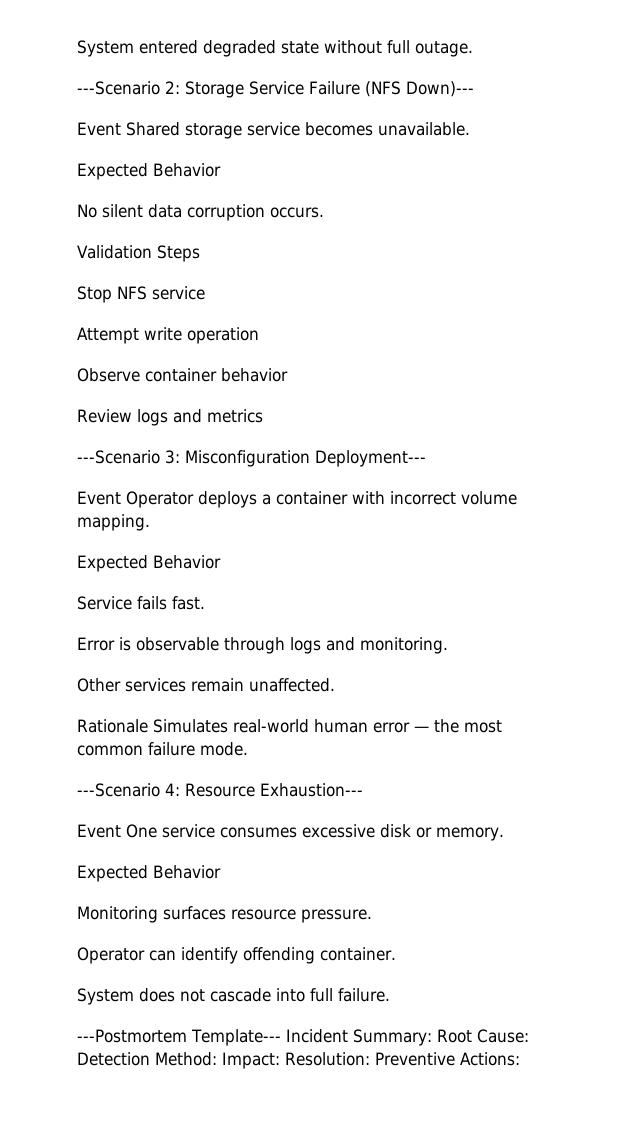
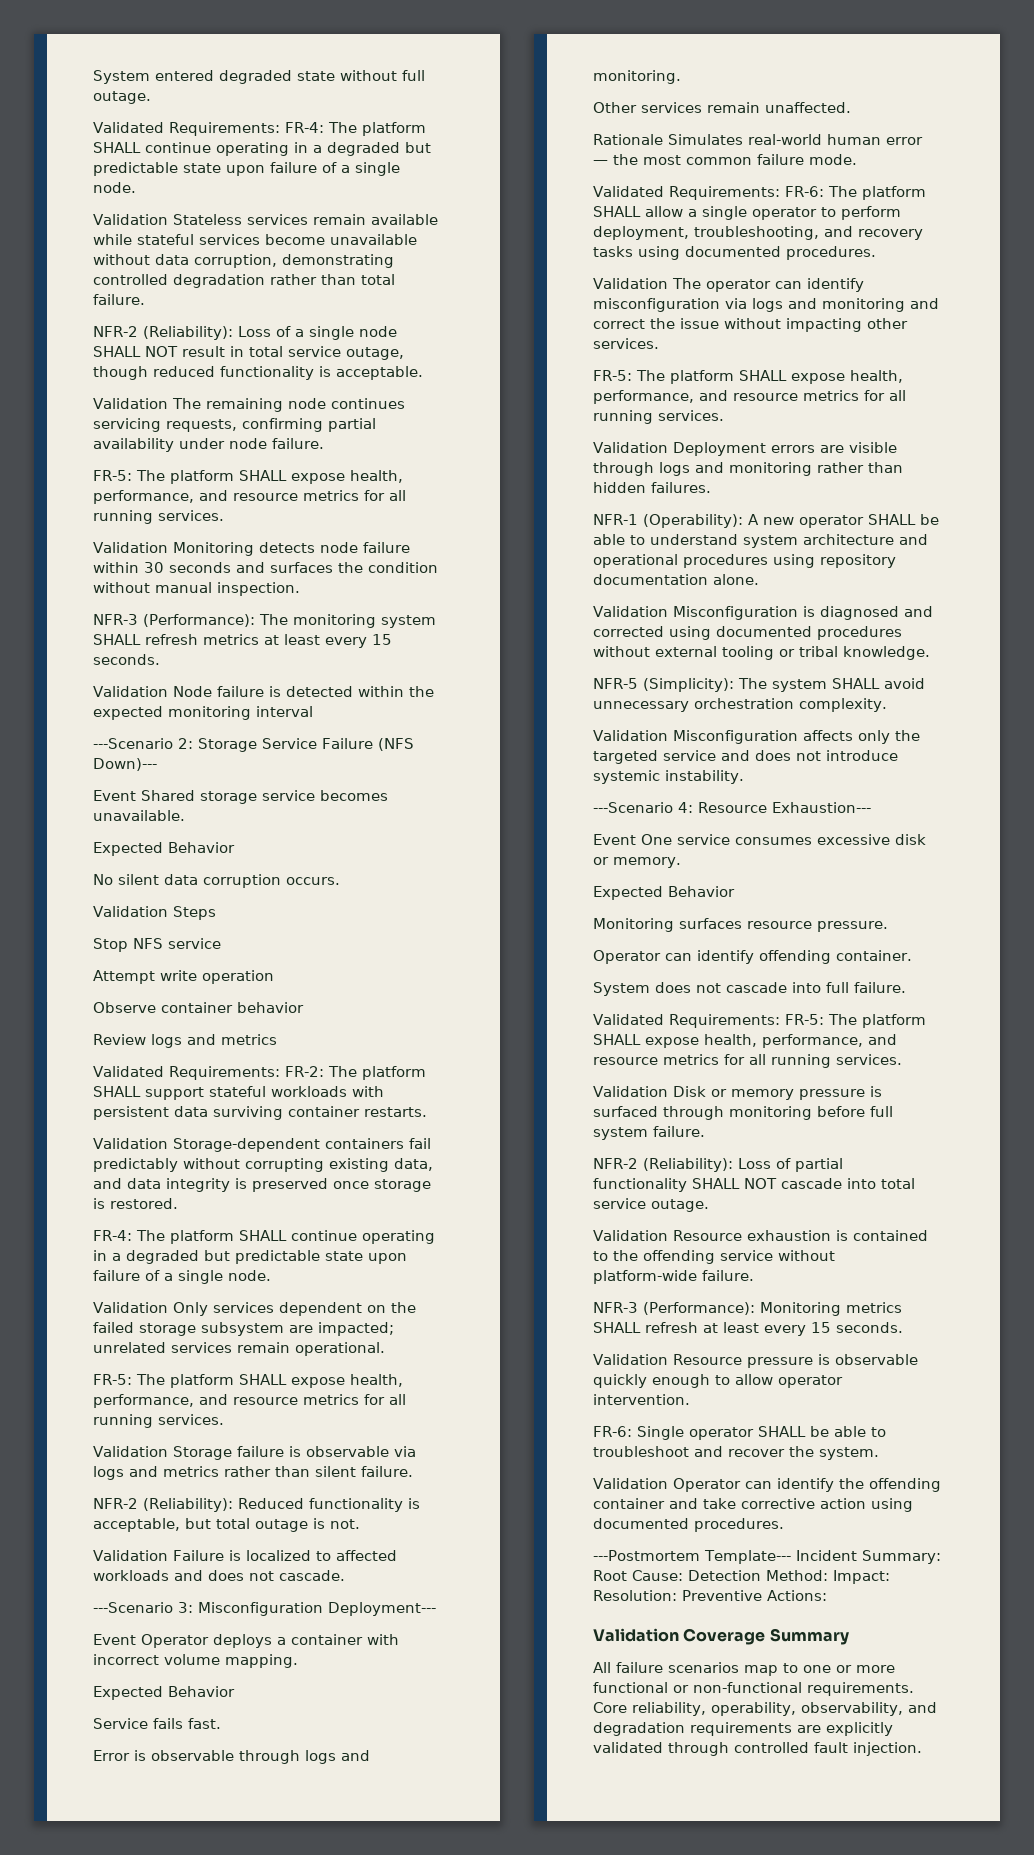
(473, 49) none -> [93,122,426,136] [93,142,431,156] [93,162,400,176] [93,182,136,193] [93,214,438,225] [93,234,417,245] [93,254,394,268] [93,274,395,288] [93,294,145,305] [93,326,397,340] [93,346,404,360] [93,366,423,380] [93,398,405,412] [93,418,376,432] [93,438,324,452] [93,470,403,484] [93,490,406,504] [93,510,224,524] [93,542,410,556] [93,562,438,573] [93,582,300,596] [93,614,436,628] [93,634,392,648] [93,654,160,665] [93,686,434,697] [93,706,313,720] // Validated Requirements: FR-4: The platform SHALL continue operating in a degraded but predictable state upon failure of a single node. // Validation Stateless services remain available while stateful services become unavailable without data corruption, demonstrating controlled degradation rather than total failure. // NFR-2 (Reliability): Loss of a single node SHALL NOT result in total service outage, though reduced functionality is acceptable. // Validation The remaining node continues servicing requests, confirming partial availability under node failure. // FR-5: The platform SHALL expose health, performance, and resource metrics for all running services. // Validation Monitoring detects node failure within 30 seconds and surfaces the condition without manual inspection. // NFR-3 (Performance): The monitoring system SHALL refresh metrics at least every 15 seconds. // Validation Node failure is detected within the expected monitoring interval
(263, 416) none -> [93,1066,426,1080] [93,1086,384,1100] [93,1106,427,1120] [93,1138,431,1152] [93,1158,433,1172] [93,1178,431,1192] [93,1198,178,1209] [93,1230,435,1244] [93,1250,407,1264] [93,1270,271,1284] [93,1302,416,1316] [93,1322,394,1336] [93,1342,385,1356] [93,1374,403,1388] [93,1394,406,1408] [93,1414,224,1428] [93,1446,416,1460] [93,1466,413,1480] [93,1498,420,1512] [93,1518,360,1532] [93,1550,397,1561] [93,1570,345,1581] // Validated Requirements: FR-2: The platform SHALL support stateful workloads with persistent data surviving container restarts. // Validation Storage-dependent containers fail predictably without corrupting existing data, and data integrity is preserved once storage is restored. // FR-4: The platform SHALL continue operating in a degraded but predictable state upon failure of a single node. // Validation Only services dependent on the failed storage subsystem are impacted; unrelated services remain operational. // FR-5: The platform SHALL expose health, performance, and resource metrics for all running services. // Validation Storage failure is observable via logs and metrics rather than silent failure. // NFR-2 (Reliability): Reduced functionality is acceptable, but total outage is not. // Validation Failure is localized to affected workloads and does not cascade.
(248, 749) none -> [593,186,926,200] [593,206,901,220] [593,226,923,240] [593,246,876,260] [593,278,864,292] [593,298,939,312] [593,318,908,332] [593,338,659,349] [593,370,903,384] [593,390,906,404] [593,410,724,424] [593,442,897,456] [593,462,903,476] [593,482,711,493] [593,514,939,528] [593,534,928,548] [593,554,896,568] [593,574,759,585] [593,606,933,620] [593,626,902,640] [593,646,930,660] [593,678,925,692] [593,698,887,712] [593,730,920,744] [593,750,898,764] [593,770,744,784] // Validated Requirements: FR-6: The platform SHALL allow a single operator to perform deployment, troubleshooting, and recovery tasks using documented procedures. // Validation The operator can identify misconfiguration via logs and monitoring and correct the issue without impacting other services. // FR-5: The platform SHALL expose health, performance, and resource metrics for all running services. // Validation Deployment errors are visible through logs and monitoring rather than hidden failures. // NFR-1 (Operability): A new operator SHALL be able to understand system architecture and operational procedures using repository documentation alone. // Validation Misconfiguration is diagnosed and corrected using documented procedures without external tooling or tribal knowledge. // NFR-5 (Simplicity): The system SHALL avoid unnecessary orchestration complexity. // Validation Misconfiguration affects only the targeted service and does not introduce systemic instability.
(390, 995) none -> [593,1014,926,1028] [593,1034,897,1048] [593,1054,902,1068] [593,1086,882,1100] [593,1106,893,1120] [593,1126,705,1140] [593,1158,843,1172] [593,1178,915,1192] [593,1198,709,1212] [593,1230,928,1241] [593,1250,835,1264] [593,1270,754,1284] [593,1302,902,1316] [593,1322,903,1336] [593,1354,918,1368] [593,1374,843,1388] [593,1394,690,1405] [593,1426,886,1440] [593,1446,879,1460] [593,1478,941,1492] [593,1498,913,1512] [593,1518,784,1532] // Validated Requirements: FR-5: The platform SHALL expose health, performance, and resource metrics for all running services. // Validation Disk or memory pressure is surfaced through monitoring before full system failure. // NFR-2 (Reliability): Loss of partial functionality SHALL NOT cascade into total service outage. // Validation Resource exhaustion is contained to the offending service without platform-wide failure. // NFR-3 (Performance): Monitoring metrics SHALL refresh at least every 15 seconds. // Validation Resource pressure is observable quickly enough to allow operator intervention. // FR-6: Single operator SHALL be able to troubleshoot and recover the system. // Validation Operator can identify the offending container and take corrective action using documented procedures.
(520, 1059) none -> [593,1628,849,1645] [593,1662,895,1676] [593,1682,914,1696] [593,1702,937,1716] [593,1722,893,1736] [593,1742,922,1756] // Validation Coverage Summary // All failure scenarios map to one or more functional or non-functional requirements. Core reliability, operability, observability, and degradation requirements are explicitly validated through controlled fault injection.

